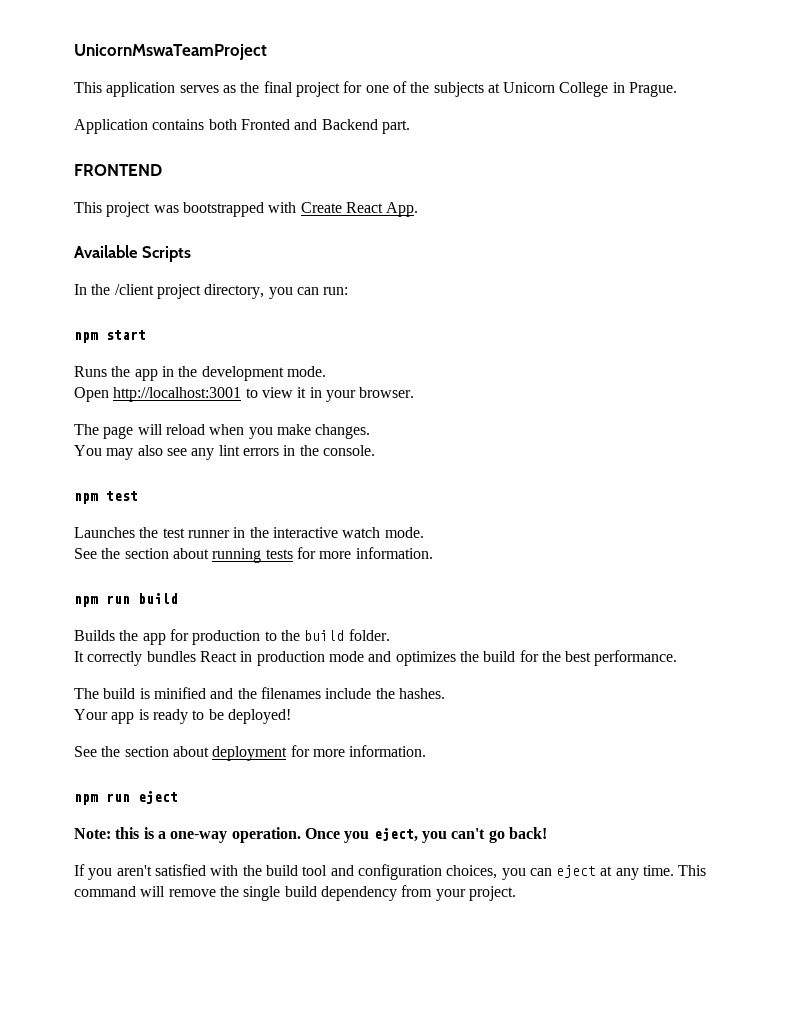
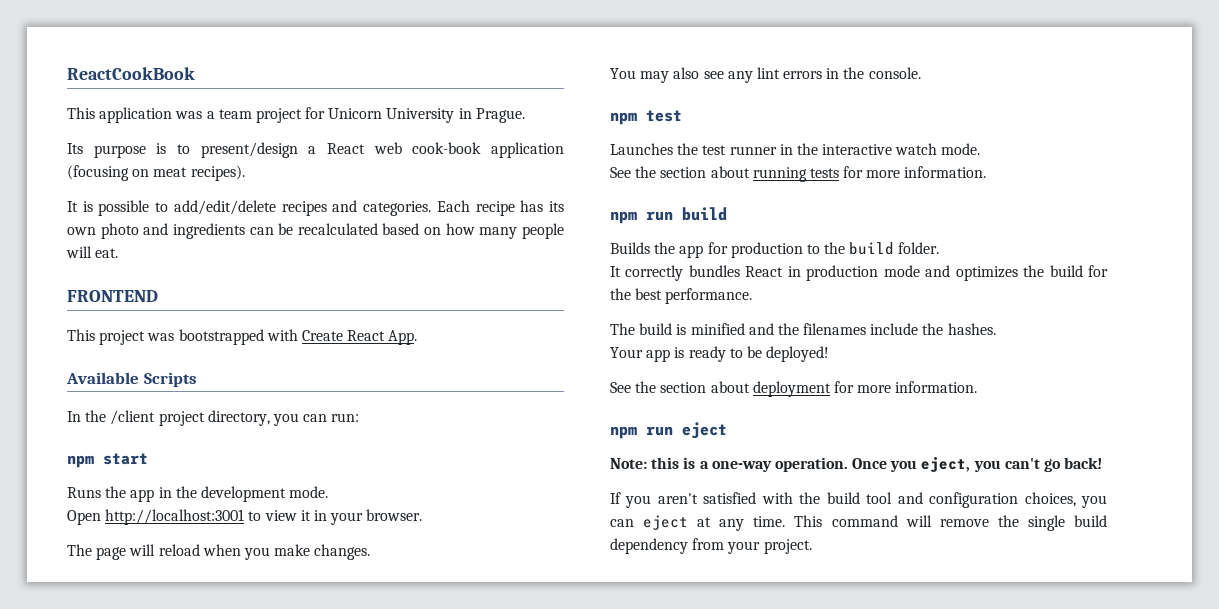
[74,44,267,60] UnicornMswaTeamProject -> [67,67,195,80] ReactCookBook
[179,81,678,97] [74,119,410,134] serves as the final project for one of the subjects at Unicorn College in Prague. // Application contains both Fronted and Backend part. -> [175,107,525,123] [67,142,564,158] [67,165,245,181] [67,200,565,216] [67,223,564,239] [66,246,119,258] was a team project for Unicorn University in Prague. // Its purpose is to present/design a React web cook-book application (focusing on meat recipes). // It is possible to add/edit/delete recipes and categories. Each recipe has its own photo and ingredients can be recalculated based on how many people will eat.

